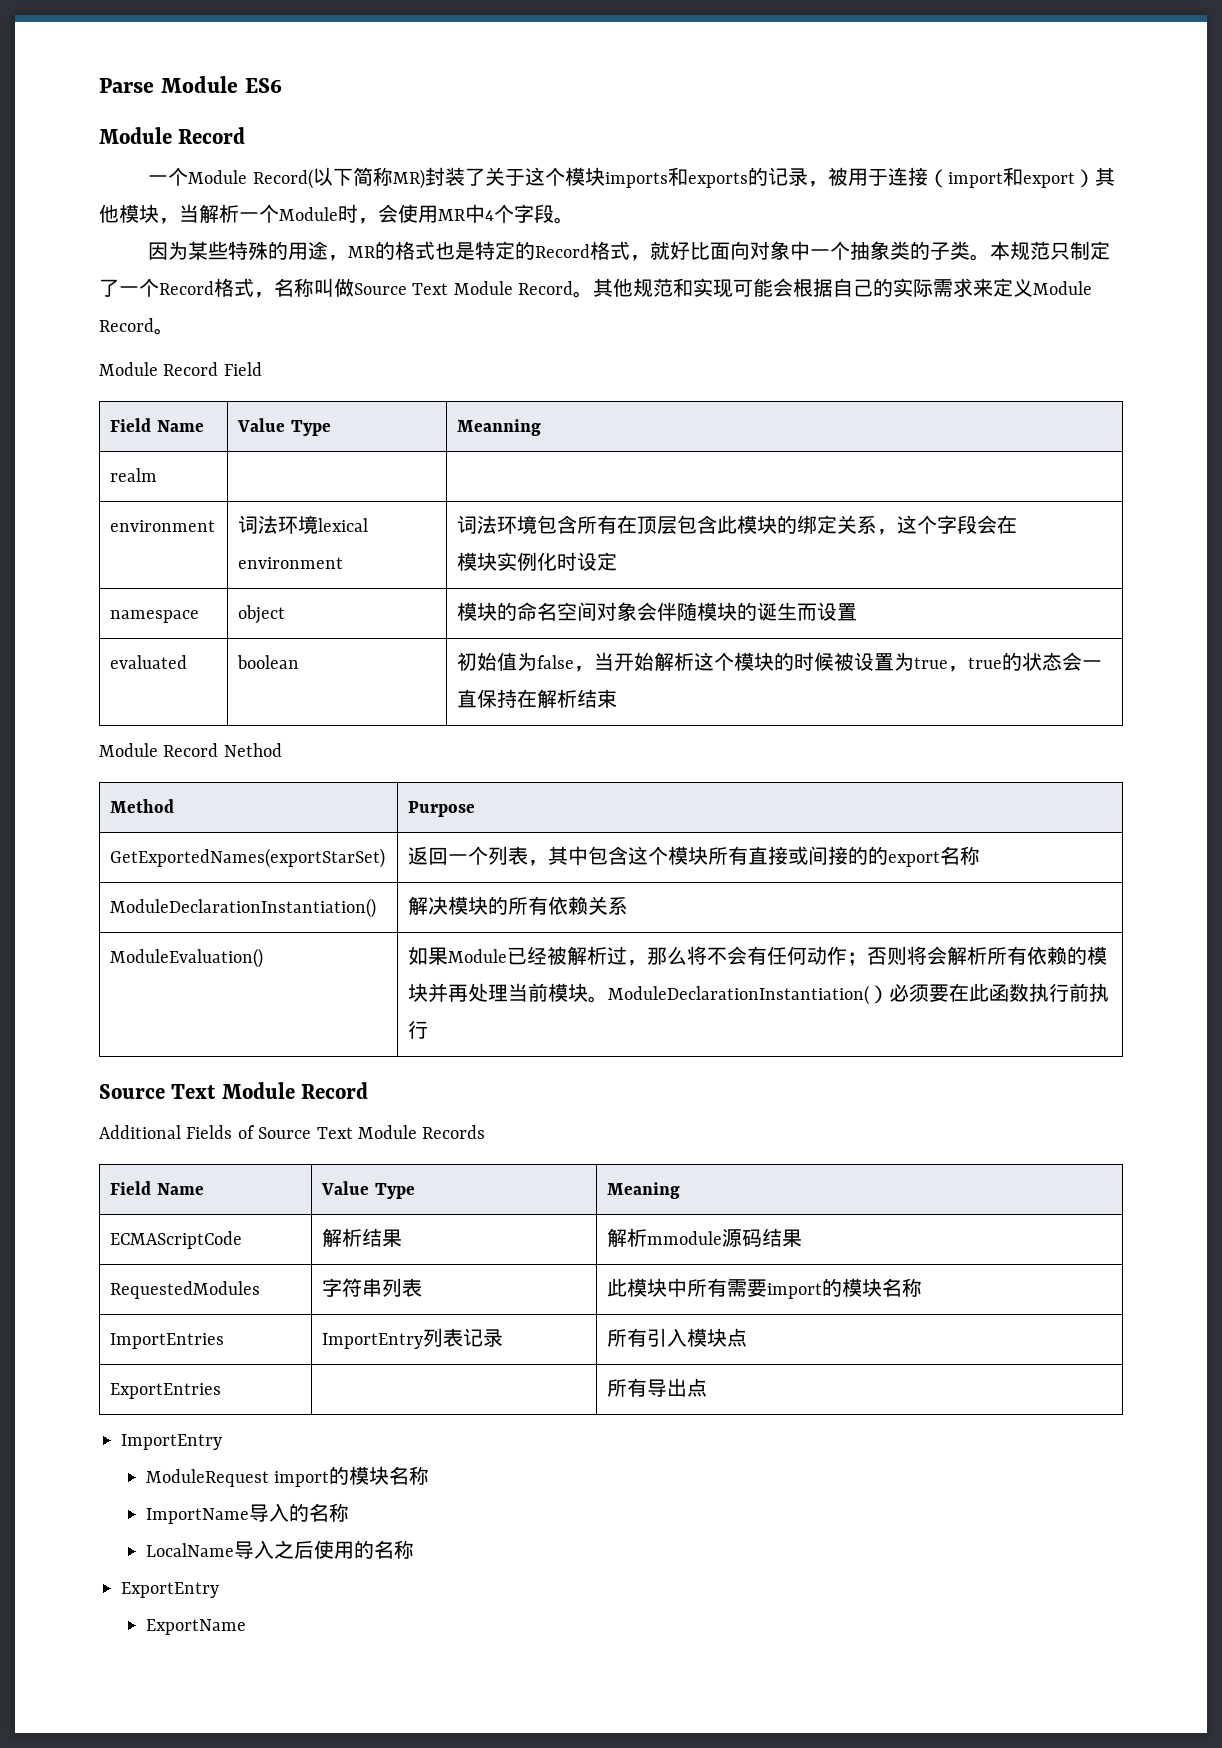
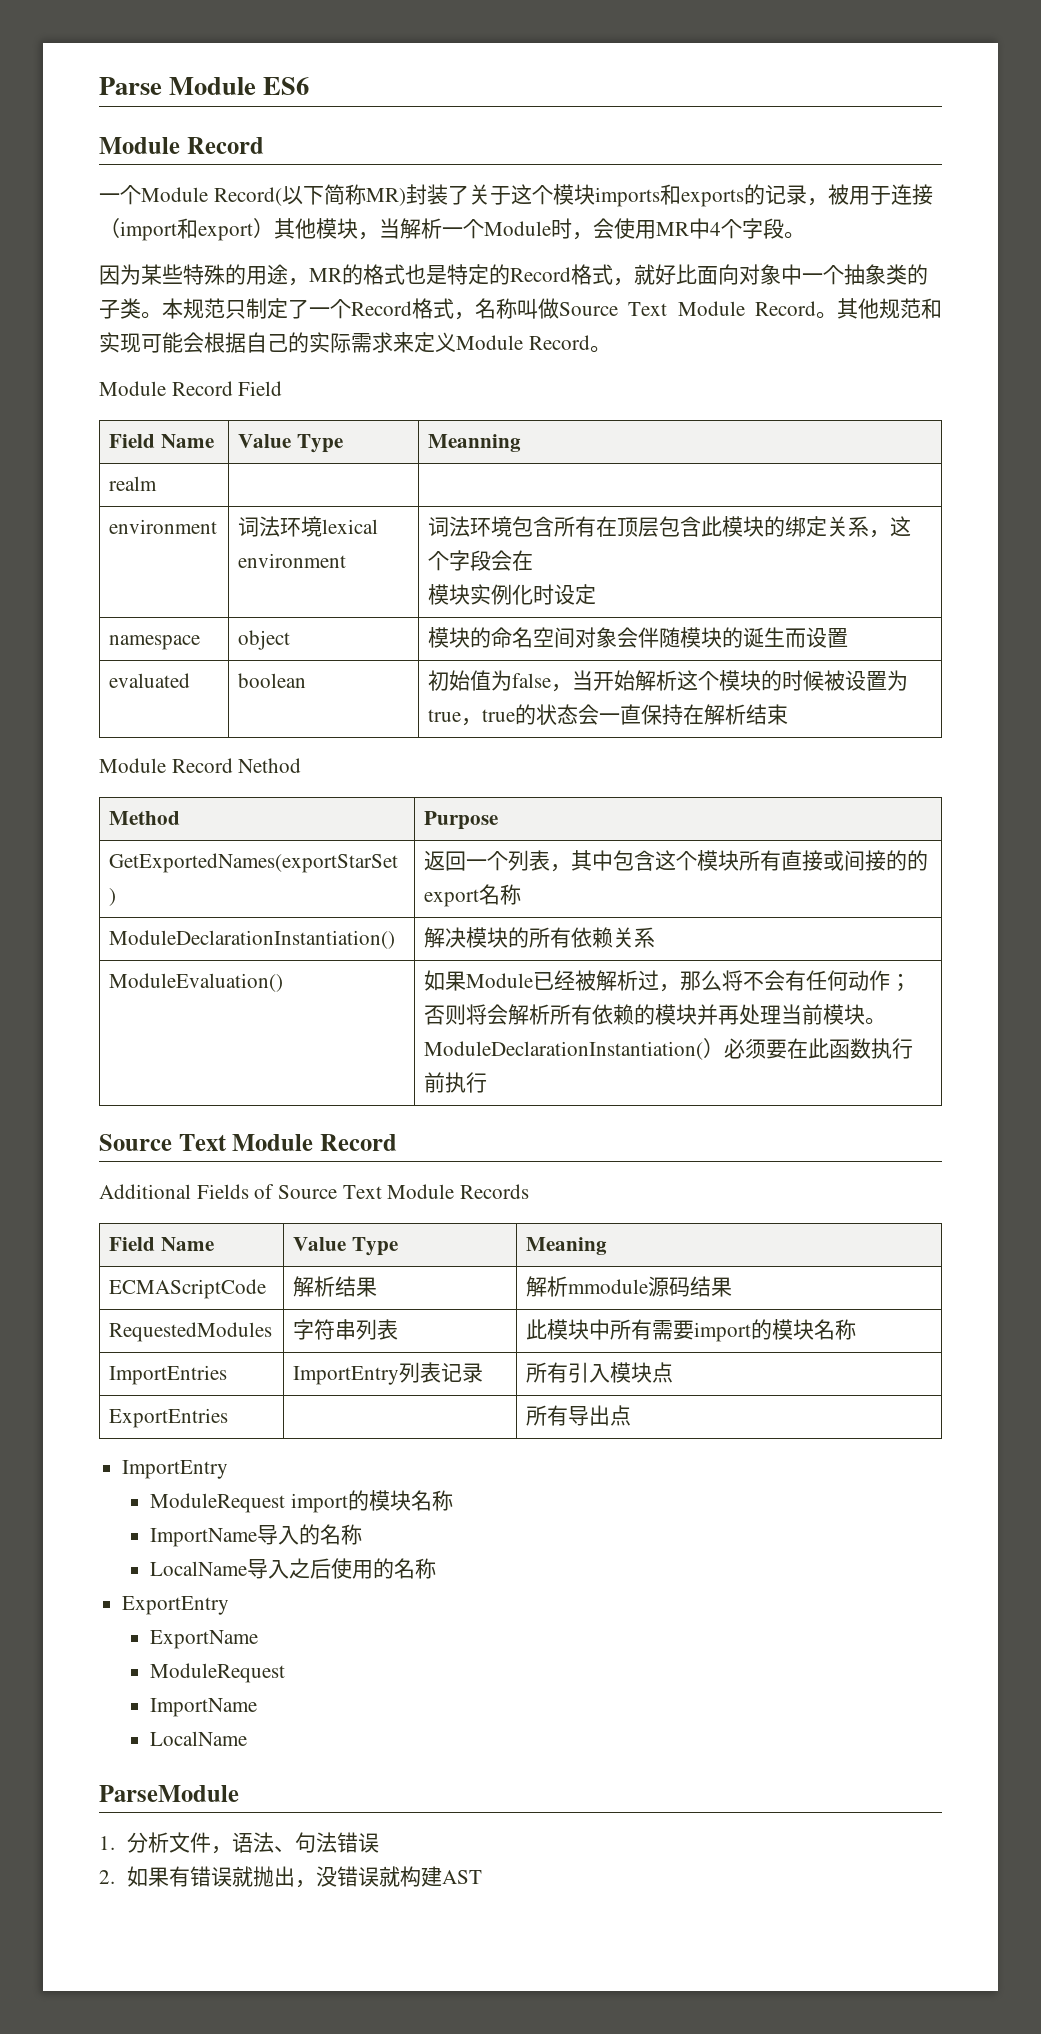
(246, 1627) none -> [149,1663,285,1683] [149,1698,257,1717] [149,1731,247,1746] [99,1785,239,1802] [99,1832,379,1854] [99,1866,482,1888] // ModuleRequest // ImportName // LocalName // ParseModule // 1.分析文件，语法、句法错误 // 2.如果有错误就抛出，没错误就构建AST

